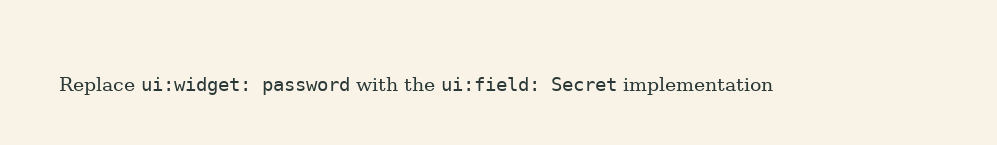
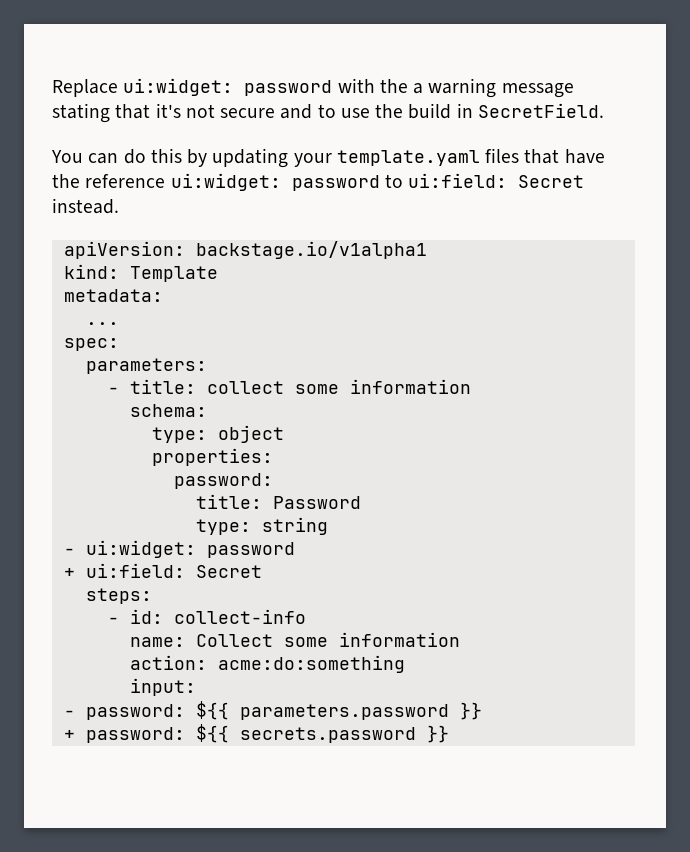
[441,77,773,95] ui:field: Secret implementation -> [413,78,574,98] [52,103,604,123] [51,148,605,168] [52,173,585,191] [52,198,119,214] [63,241,427,259] [63,264,218,282] [63,289,163,302] [85,322,119,325] [63,338,119,351] [85,358,207,374] [107,379,471,394] [129,404,207,417] [151,425,284,443] [151,448,273,466] [173,473,273,489] [195,494,361,509] [195,517,328,535] [63,540,295,558] [63,563,262,578] [85,588,152,604] [107,609,306,624] [129,632,460,647] [129,655,405,673] [129,678,196,696] [63,701,482,720] [63,724,449,743] a warning message stating that it's not secure and to use the build in SecretField. // You can do this by updating your template.yaml files that have the reference ui:widget: password to ui:field: Secret instead. // apiVersion: backstage.io/v1alpha1 // kind: Template // metadata: // ... // spec: // parameters: // - title: collect some information // schema: // type: object // properties: // password: // title: Password // type: string // - ui:widget: password // + ui:field: Secret // steps: // - id: collect-info // name: Collect some information // action: acme:do:something // input: // - password: ${{ parameters.password }} // + password: ${{ secrets.password }}

